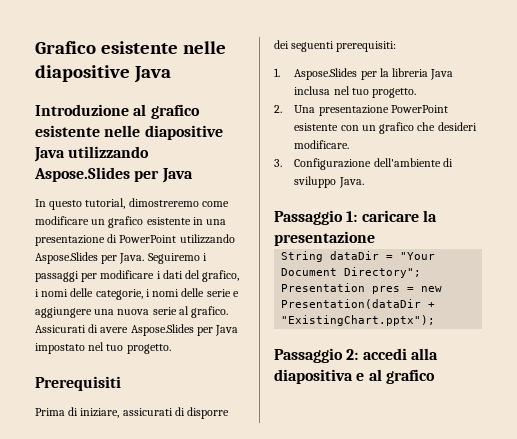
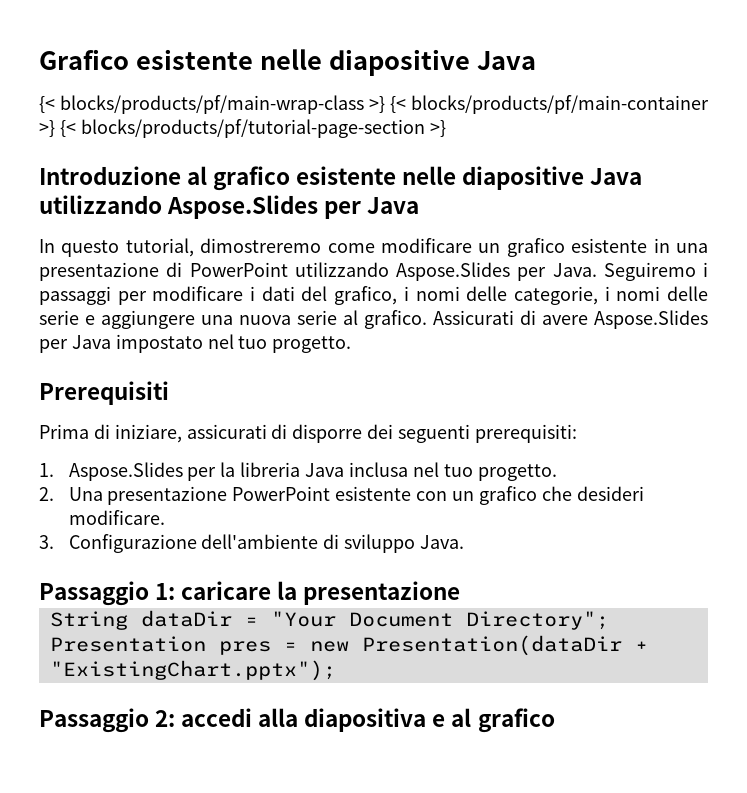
(171, 74) none -> [39,95,709,114] [39,119,446,138] // {< blocks/products/pf/main-wrap-class >} {< blocks/products/pf/main-container >} {< blocks/products/pf/tutorial-page-section >}

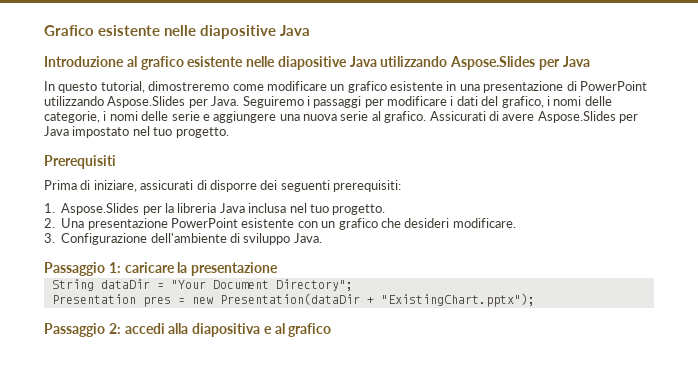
[39,95,709,114] [39,119,446,138] // {< blocks/products/pf/main-wrap-class >} {< blocks/products/pf/main-container >} {< blocks/products/pf/tutorial-page-section >} -> (310, 30) none

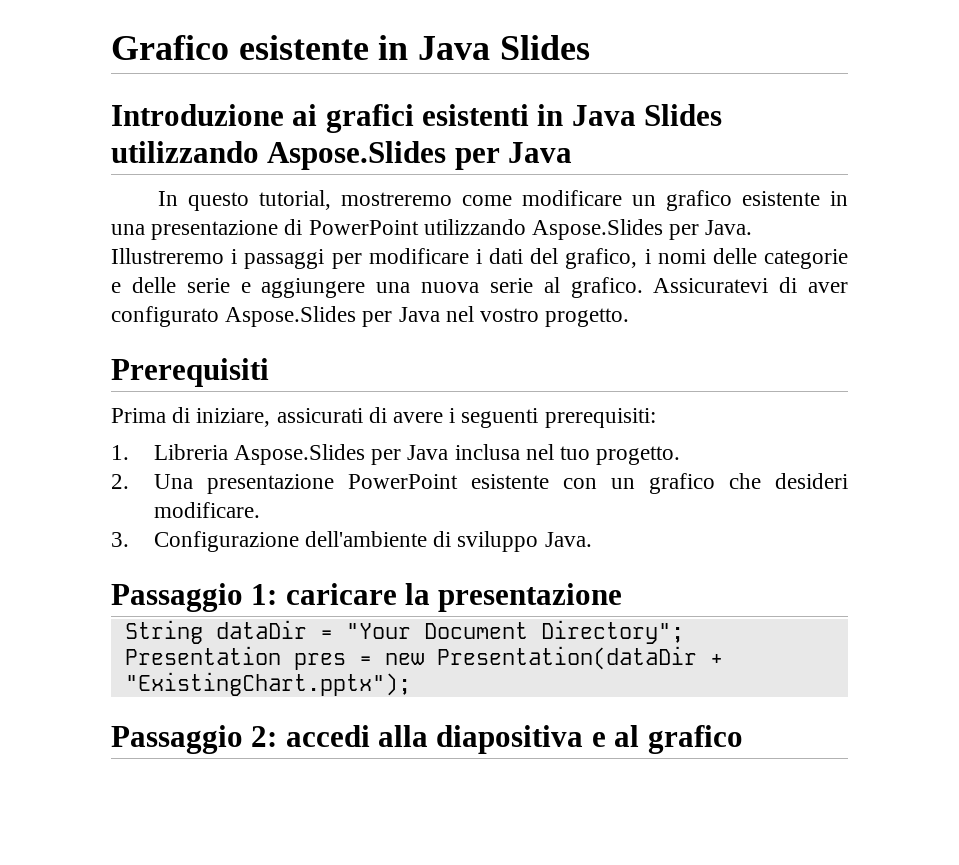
[164,25,310,39] nelle diapositive Java -> [378,35,590,60] in Java Slides
[126,56,377,70] al grafico esistente nelle diapositive Java -> [292,104,723,133] ai grafici esistenti in Java Slides
[148,81,230,91] dimostreremo -> [341,192,453,206] mostreremo
[242,96,304,108] Seguiremo -> [111,248,224,264] Illustreremo
[44,111,138,123] categorie, i nomi -> [764,249,848,269] [111,282,121,293] categorie e
[429,111,638,123] [44,126,173,138] Assicurati di avere Aspose.Slides per Java impostato nel tuo -> [653,277,849,293] [111,306,540,327] Assicuratevi di aver configurato Aspose.Slides per Java nel vostro
[209,180,278,192] disporre dei -> [393,408,456,423] avere i
[61,203,217,215] Aspose.Slides per la libreria -> [153,444,402,465] Libreria Aspose.Slides per

